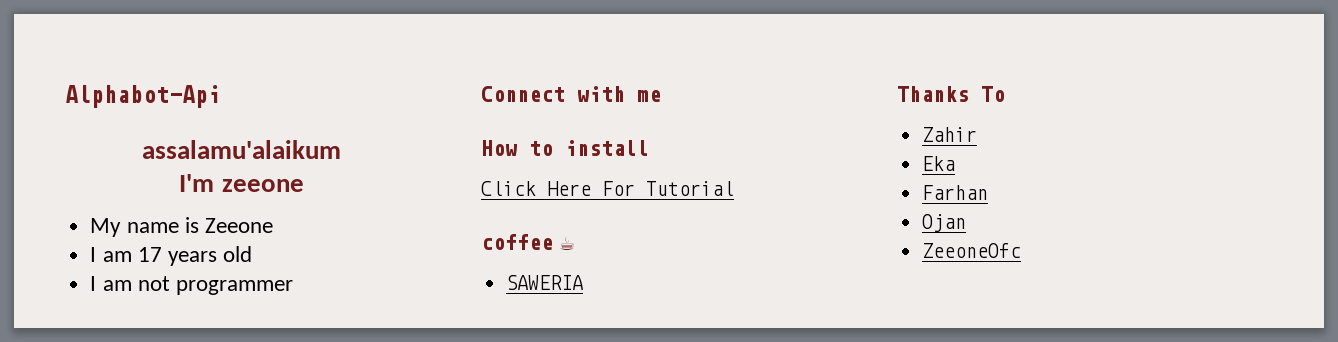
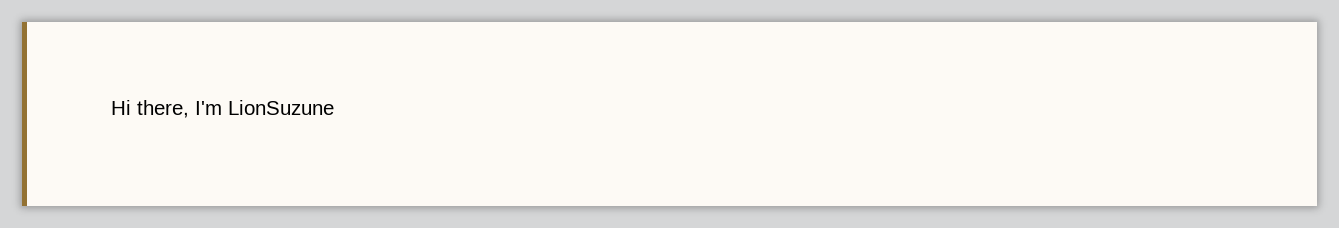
[65,85,221,108] [142,140,341,159] [179,174,304,192] [90,217,273,237] [90,246,253,266] [90,276,293,295] [481,86,661,102] [481,140,649,156] [481,181,734,196] [481,234,575,250] [506,275,584,290] [897,86,1005,102] [922,127,978,142] [922,156,956,171] [922,185,989,200] [922,214,967,232] [922,243,1022,258] Alphabot-Api // assalamu'alaikum // I'm zeeone // My name is Zeeone // I am 17 years old // I am not programmer // Connect with me // How to install // Click Here For Tutorial // coffee ☕ // SAWERIA // Thanks To // Zahir // Eka // Farhan // Ojan // ZeeoneOfc -> [111,100,334,118] Hi there, I'm LionSuzune

